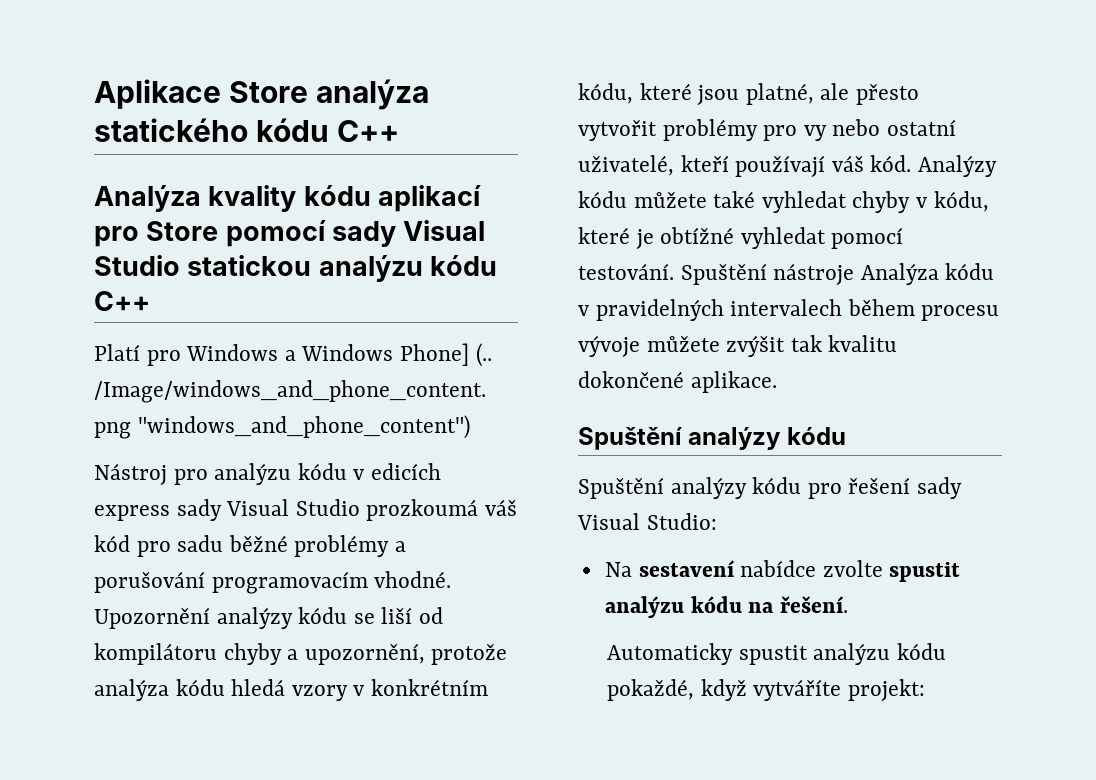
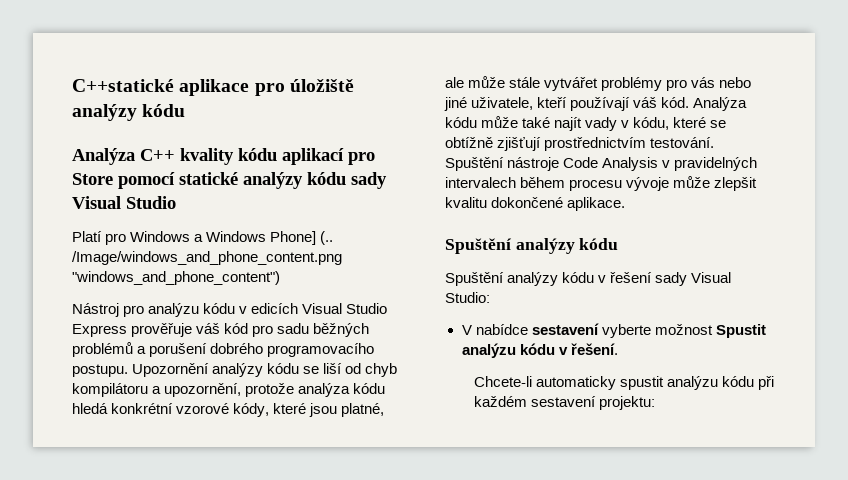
[94,79,430,110] [94,118,400,142] [94,185,201,212] Aplikace Store analýza statického kódu C++ // Analýza -> [72,79,354,96] [72,104,186,121] [72,148,175,165] C++statické aplikace pro úložiště analýzy kódu // Analýza C++
[331,220,486,247] [94,255,497,282] [94,291,150,311] sady Visual Studio statickou analýzu kódu C++ -> [179,172,387,189] [72,196,176,209] statické analýzy kódu sady Visual Studio
[94,499,518,521] [94,535,407,557] [94,571,452,594] express sady Visual Studio prozkoumá váš kód pro sadu běžné problémy a porušování programovacím vhodné. -> [302,303,388,314] [72,323,370,337] [72,342,375,357] [72,364,128,377] Visual Studio Express prověřuje váš kód pro sadu běžných problémů a porušení dobrého programovacího postupu.
[94,643,282,665] kompilátoru chyby -> [365,363,398,377] [72,383,148,397] chyb kompilátoru
[291,679,489,701] [578,83,920,105] [578,119,957,141] [578,155,998,177] [578,191,989,213] [578,227,904,249] vzory v konkrétním kódu, které jsou platné, ale přesto vytvořit problémy pro vy nebo ostatní uživatelé, kteří používají váš kód. Analýzy kódu můžete také vyhledat chyby v kódu, které je obtížné vyhledat pomocí -> [111,403,385,417] [445,76,752,91] [444,97,748,111] [445,116,727,131] [445,137,647,151] konkrétní vzorové kódy, které jsou platné, ale může stále vytvářet problémy pro vás nebo jiné uživatele, kteří používají váš kód. Analýza kódu může také najít vady v kódu, které se obtížně zjišťují prostřednictvím
[860,263,995,285] Analýza kódu -> [563,157,659,171] Code Analysis
[646,335,822,357] můžete zvýšit tak -> [673,176,758,191] může zlepšit
[807,483,842,499] pro -> [598,275,607,283] v
[604,560,961,582] [604,596,848,618] [607,643,946,665] [607,679,925,701] Na sestavení nabídce zvolte spustit analýzu kódu na řešení. // Automaticky spustit analýzu kódu pokaždé, když vytváříte projekt: -> [461,323,766,338] [461,343,618,358] [474,376,775,390] [474,396,656,410] V nabídce sestavení vyberte možnost Spustit analýzu kódu v řešení. // Chcete-li automaticky spustit analýzu kódu při každém sestavení projektu:

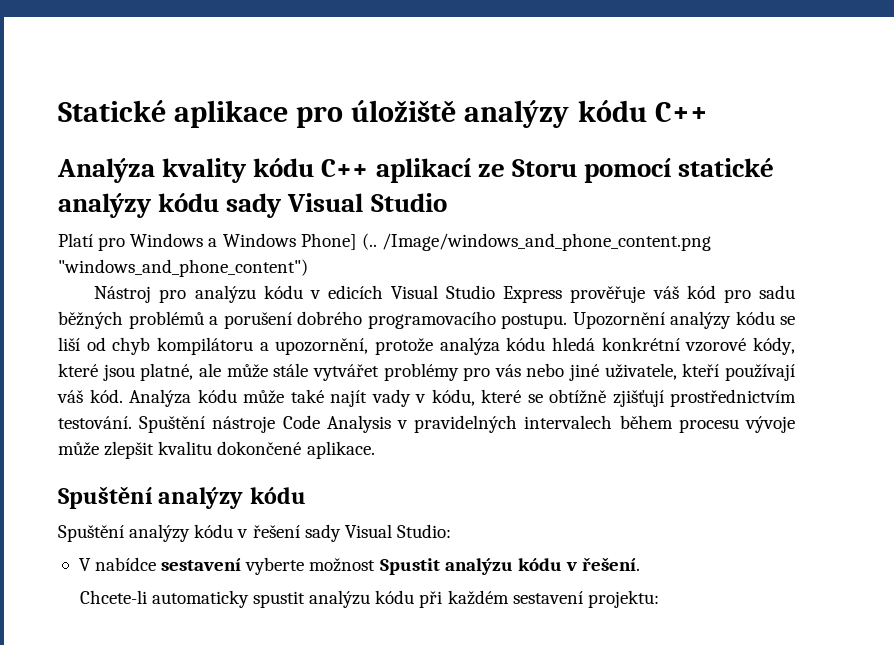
[72,79,174,92] C++statické -> [58,100,166,122] Statické
[72,148,175,165] // Analýza C++ -> [654,102,708,122] [57,158,155,183] C++ // Analýza
[282,148,375,165] [72,173,113,185] aplikací pro Store -> [321,158,577,183] C++ aplikací ze Storu

